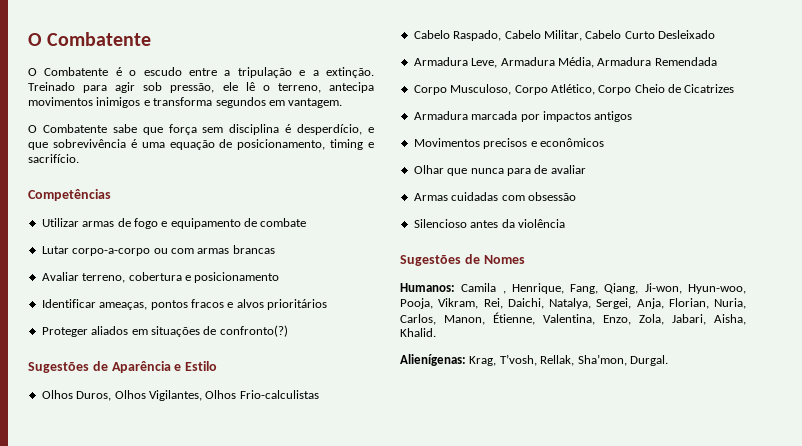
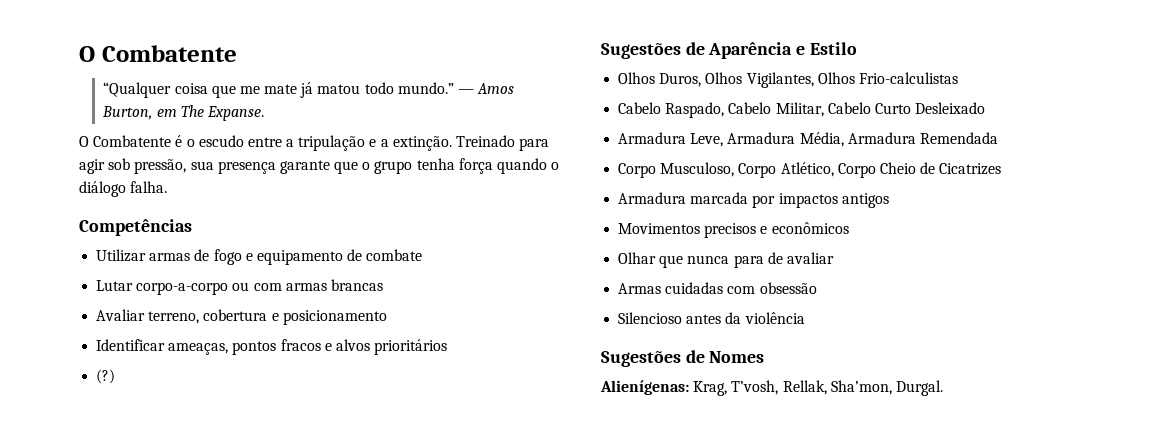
[28,32,152,46] O Combatente -> [79,45,237,62] [103,82,515,98] [102,105,264,121] O Combatente // “Qualquer coisa que me mate já matou todo mundo.” — Amos Burton, em The Expanse.
[222,82,374,93] [28,97,343,108] [28,124,375,135] [28,139,374,150] [28,154,79,163] ele lê o terreno, antecipa movimentos inimigos e transforma segundos em vantagem. // O Combatente sabe que força sem disciplina é desperdício, e que sobrevivência é uma equação de posicionamento, timing e sacrifício. -> [190,158,560,174] [79,181,168,197] sua presença garante que o grupo tenha força quando o diálogo falha.
[41,325,288,337] Proteger aliados em situações de confronto(?) -> [96,369,116,384] (?)
[400,283,746,294] [400,298,746,309] [400,312,746,325] [400,328,436,337] // Humanos: Camila , Henrique, Fang, Qiang, Ji-won, Hyun-woo, Pooja, Vikram, Rei, Daichi, Natalya, Sergei, Anja, Florian, Nuria, Carlos, Manon, Étienne, Valentina, Enzo, Zola, Jabari, Aisha, Khalid. -> (765, 357) none

